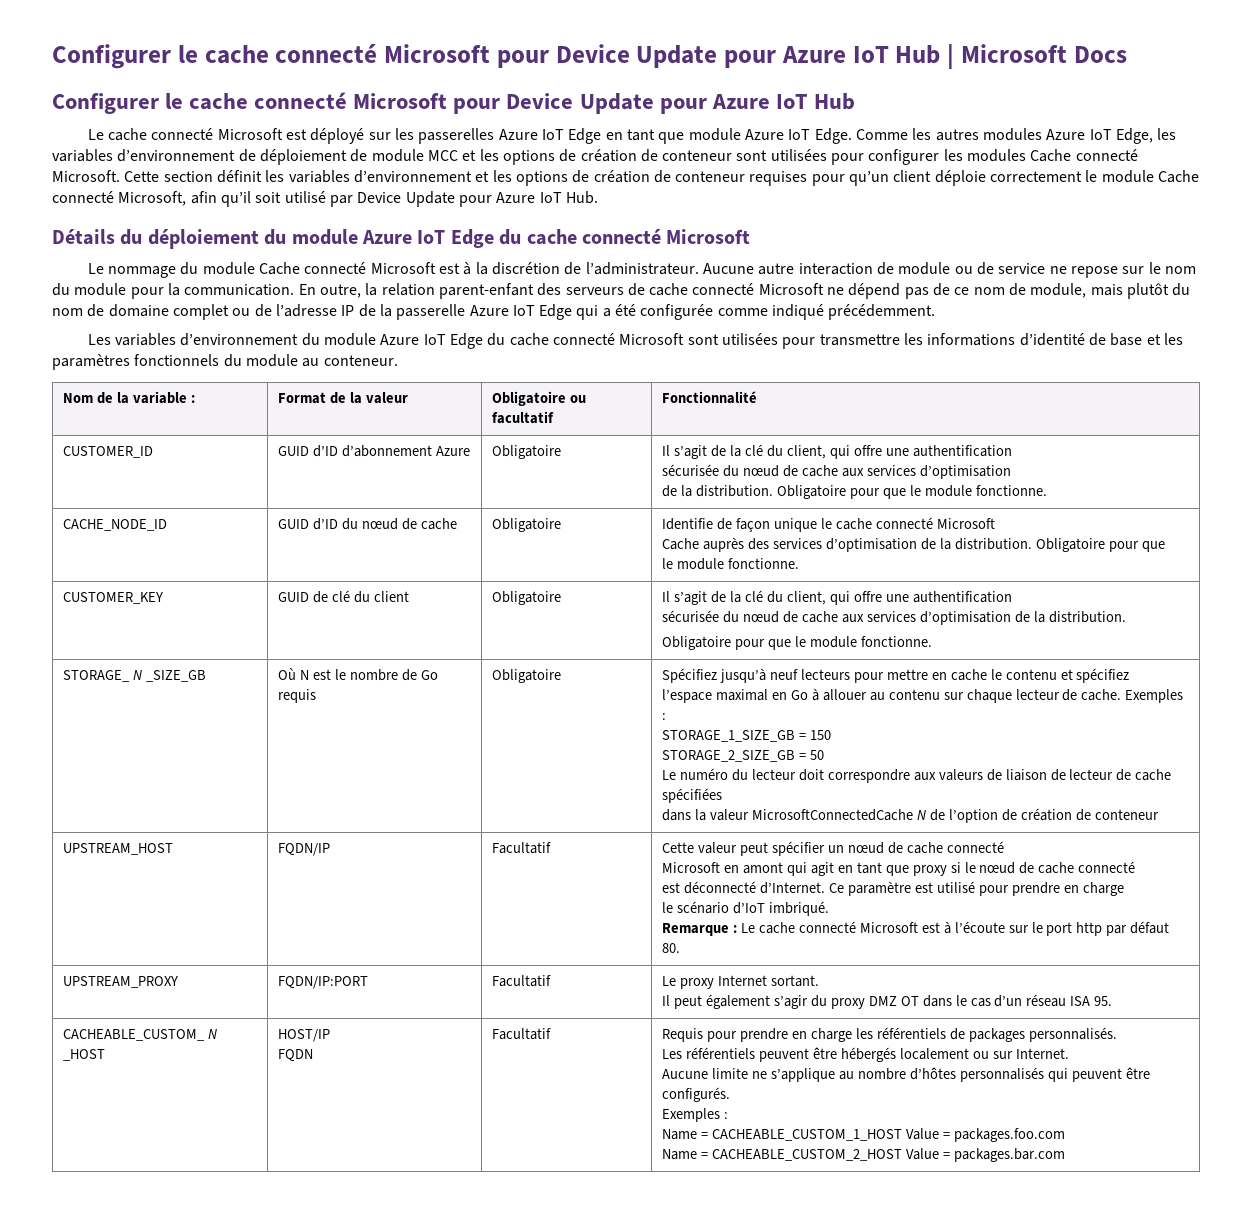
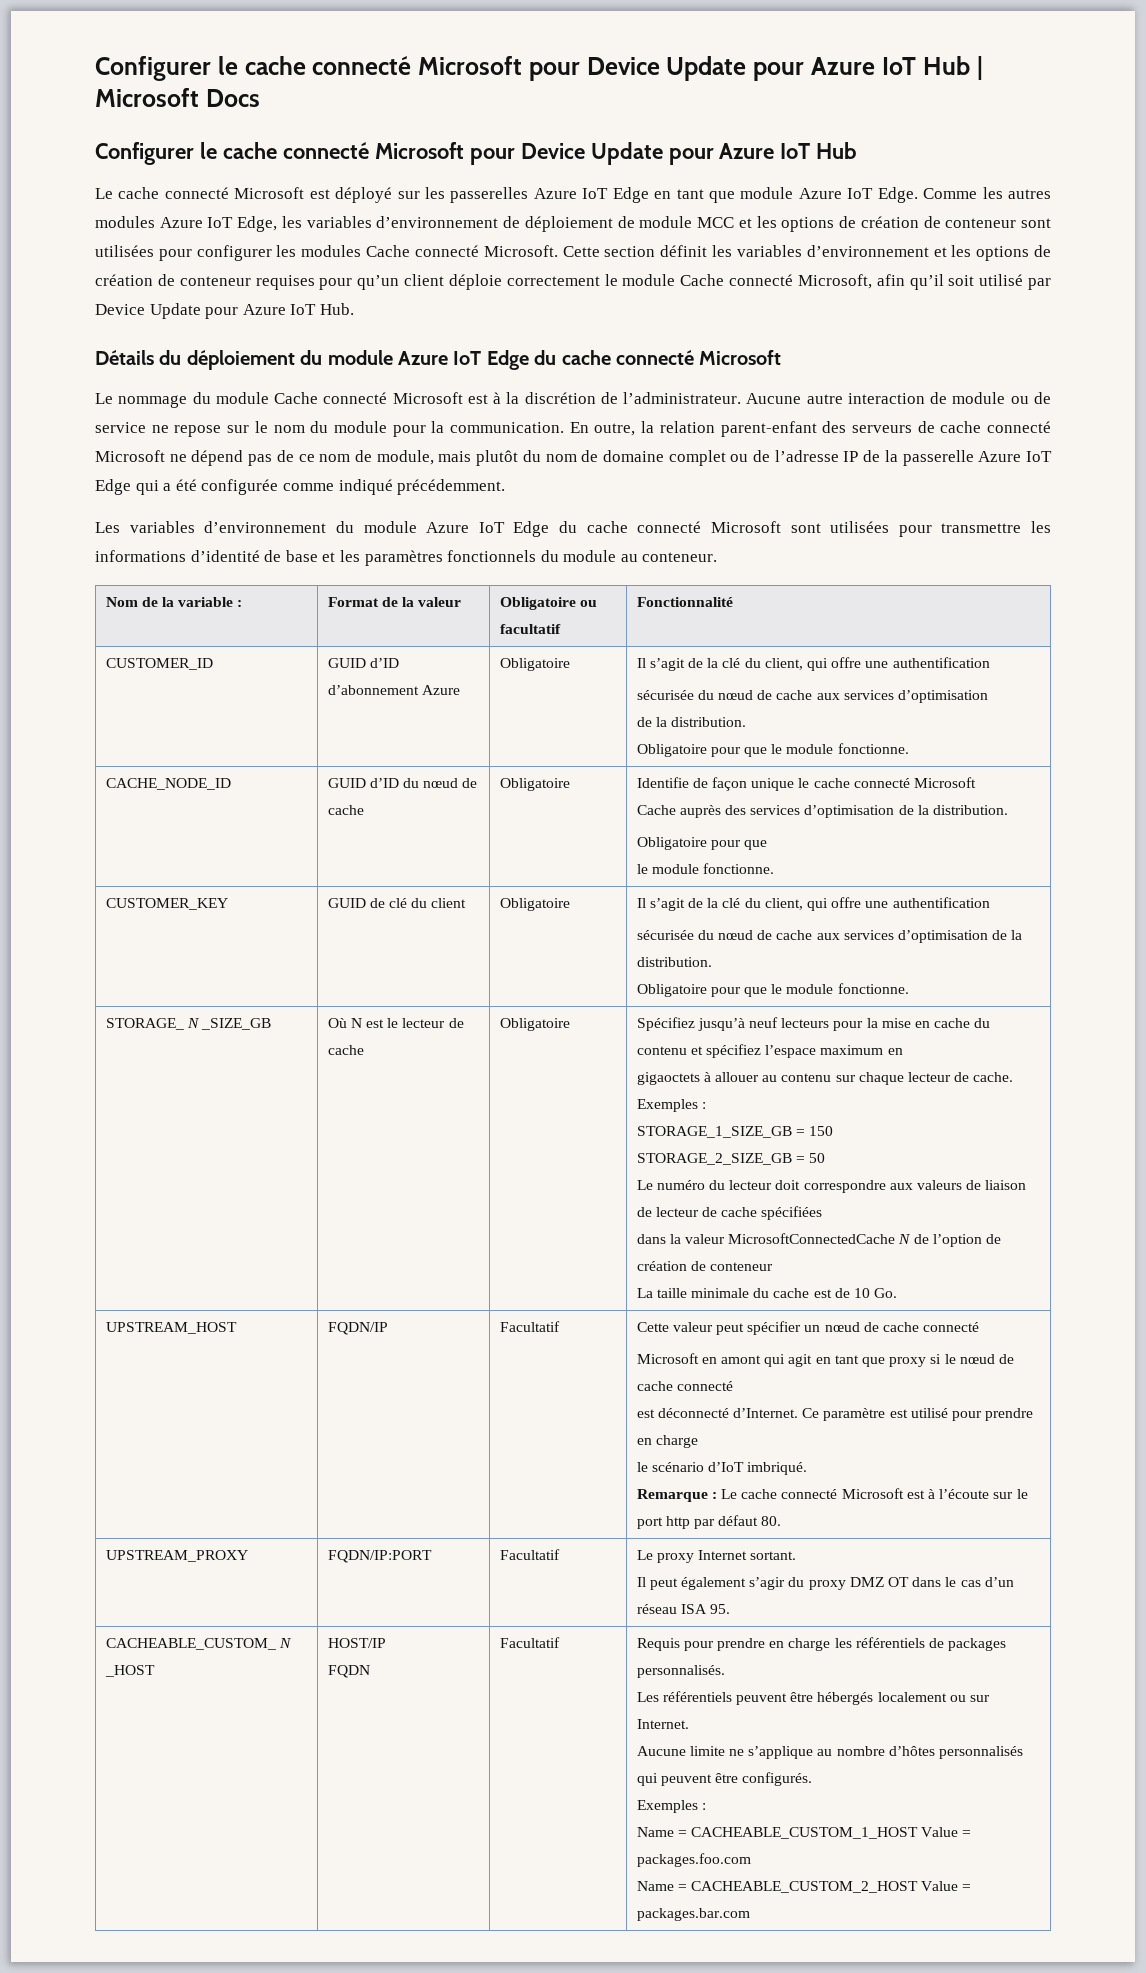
(774, 491) none -> (747, 722) //
(1032, 544) none -> (1009, 810) //
[350,669,438,681] [278,689,317,703] nombre de Go requis -> [402,1018,464,1028] [327,1045,364,1055] lecteur de cache
[886,669,928,680] mettre -> [866,1018,911,1028] la mise
[990,669,1002,680] le -> [974,1018,991,1028] du
[662,689,809,703] // l’espace maximal en Go -> [765,1045,903,1058] [636,1072,700,1085] l’espace maximum en // gigaoctets
(1159, 814) none -> [636,1288,898,1298] // La taille minimale du cache est de 10 Go.

